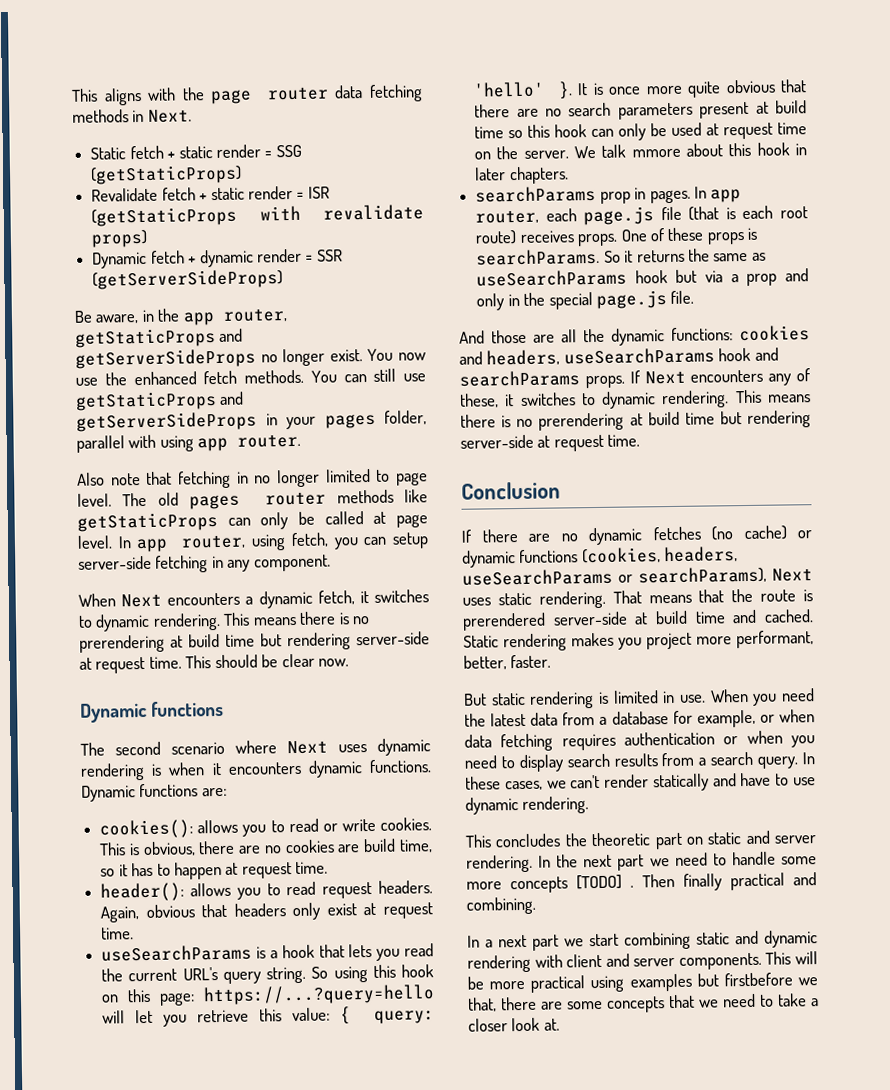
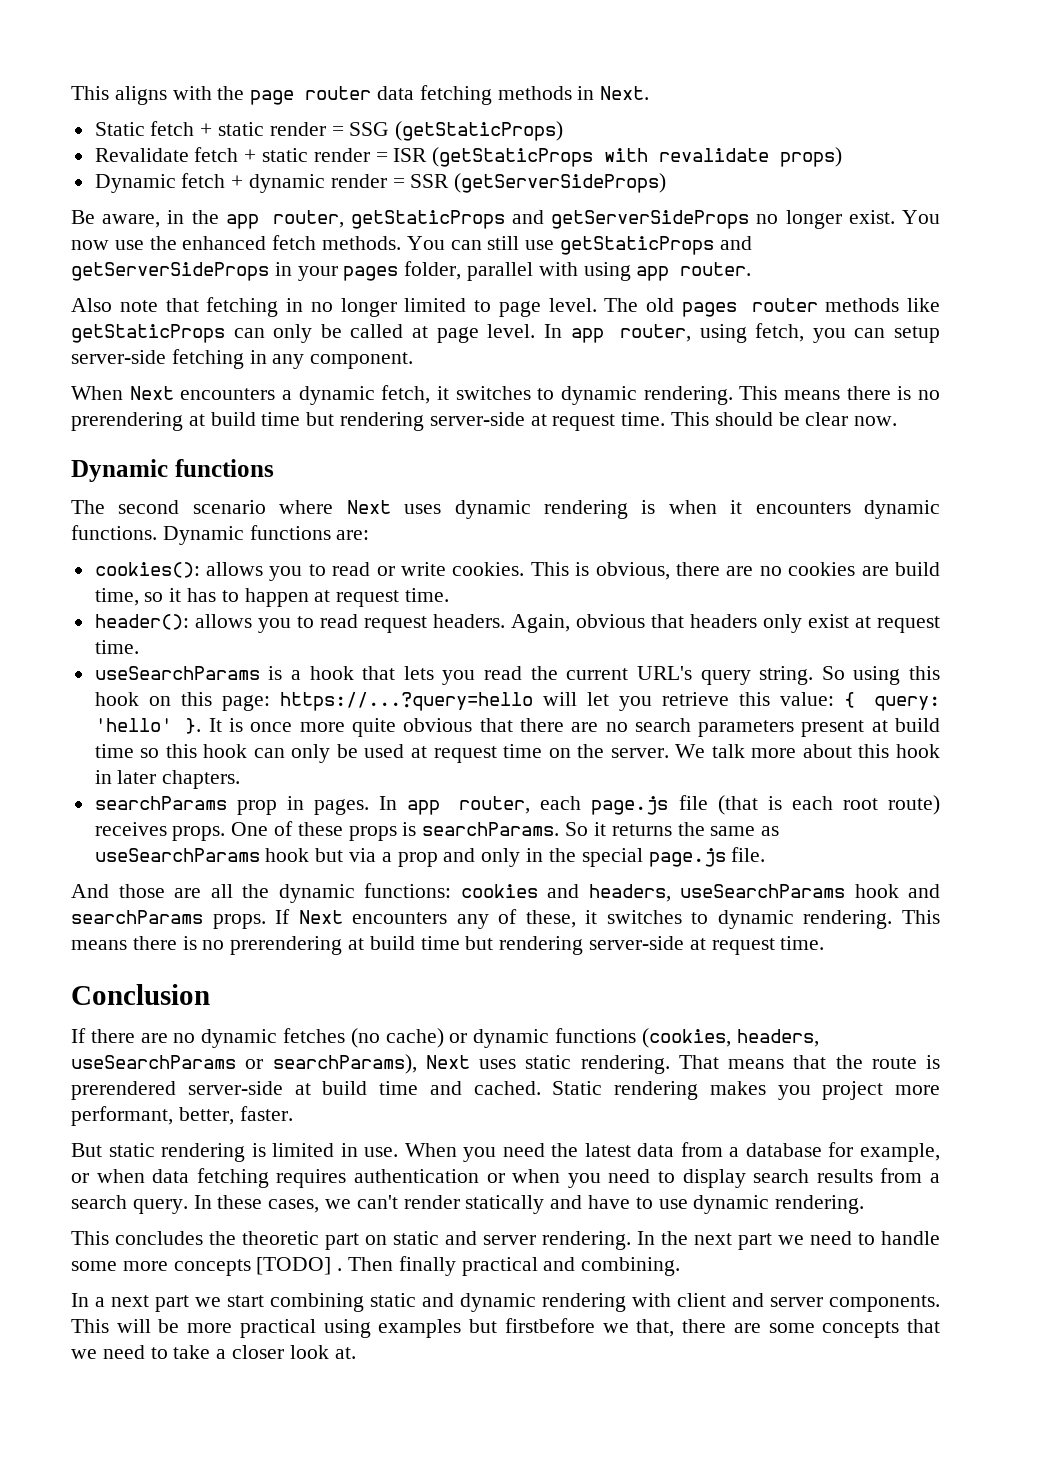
[631,148,681,158] mmore -> [751,748,797,758] more

